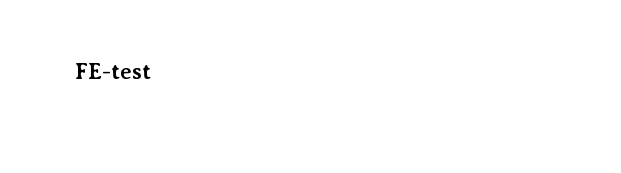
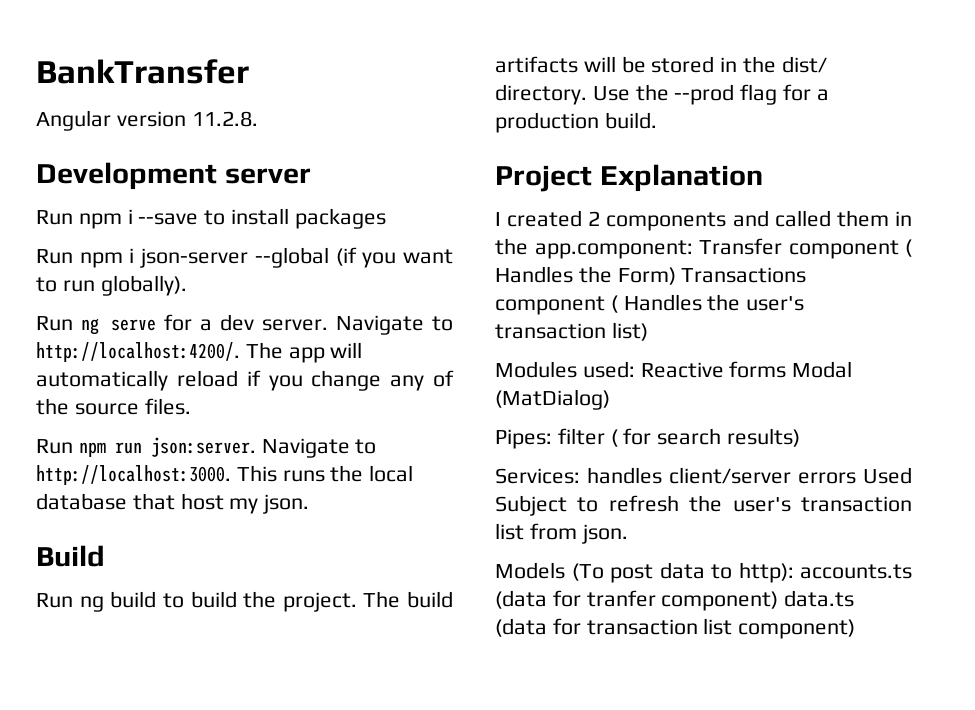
[75,63,151,79] FE-test -> [36,59,249,84] [36,110,258,131] [36,162,311,190] [36,208,386,229] [36,247,454,268] [36,275,187,296] [36,314,453,335] [36,342,363,363] [36,370,454,391] [36,398,191,415] [36,437,377,458] [36,465,414,485] [36,493,310,514] [36,545,105,567] [36,591,453,612] [495,56,827,73] [495,84,829,105] [495,112,657,133] [495,164,763,192] [495,210,912,231] [495,238,912,259] [495,266,807,285] [495,294,805,315] [495,322,648,341] [495,361,853,378] [495,389,610,410] [495,428,801,449] [495,467,912,484] [495,495,912,516] [495,523,628,544] [495,562,912,583] [495,590,855,611] [495,618,856,639] BankTransfer // Angular version 11.2.8. // Development server // Run npm i --save to install packages // Run npm i json-server --global (if you want to run globally). // Run ng serve for a dev server. Navigate to http://localhost:4200/. The app will automatically reload if you change any of the source files. // Run npm run json:server. Navigate to http://localhost:3000. This runs the local database that host my json. // Build // Run ng build to build the project. The build artifacts will be stored in the dist/ directory. Use the --prod flag for a production build. // Project Explanation // I created 2 components and called them in the app.component: Transfer component ( Handles the Form) Transactions component ( Handles the user's transaction list) // Modules used: Reactive forms Modal (MatDialog) // Pipes: filter ( for search results) // Services: handles client/server errors Used Subject to refresh the user's transaction list from json. // Models (To post data to http): accounts.ts (data for tranfer component) data.ts (data for transaction list component)

